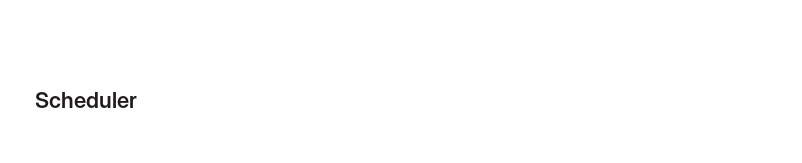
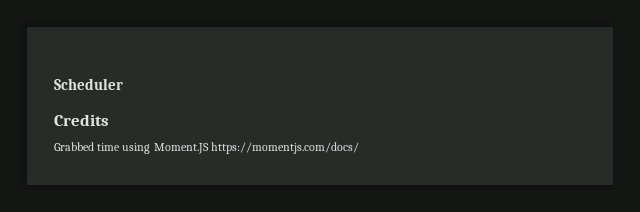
(137, 100) none -> [54,114,109,126] [54,142,359,154] // Credits // Grabbed time using Moment.JS https://momentjs.com/docs/

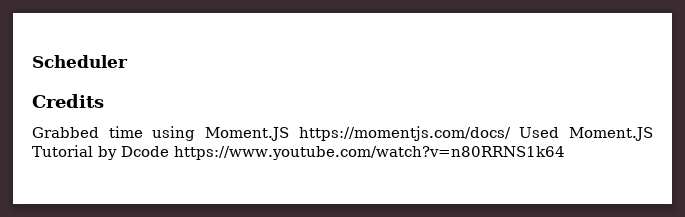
(359, 148) none -> [519,127,653,141] [32,145,565,160] Used Moment.JS Tutorial by Dcode https://www.youtube.com/watch?v=n80RRNS1k64

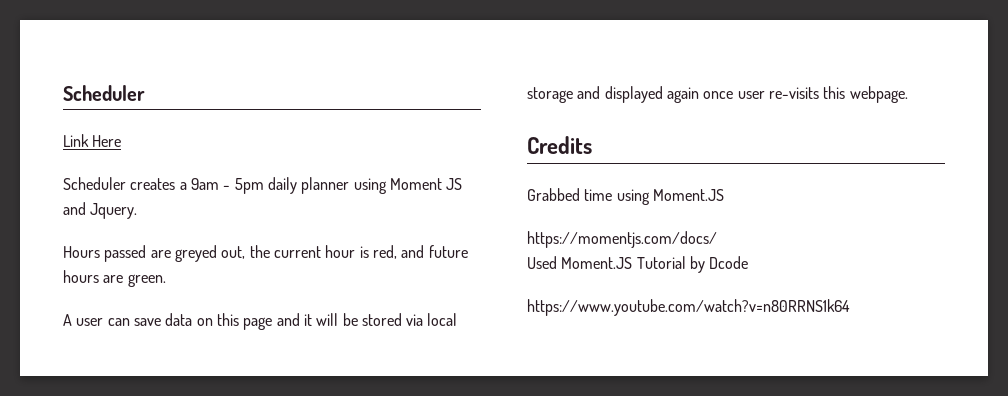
[32,55,128,68] Scheduler -> [63,85,145,101] [63,134,122,147] [63,177,463,194] [63,202,138,219] [63,245,468,262] [63,270,166,287] [63,313,458,330] [527,86,908,103] Scheduler // Link Here // Scheduler creates a 9am - 5pm daily planner using Moment JS and Jquery. // Hours passed are greyed out, the current hour is red, and future hours are green. // A user can save data on this page and it will be stored via local storage and displayed again once user re-visits this webpage.
(289, 134) none -> (724, 195) //
(511, 133) none -> (717, 239) //
(169, 151) none -> (749, 262) //

